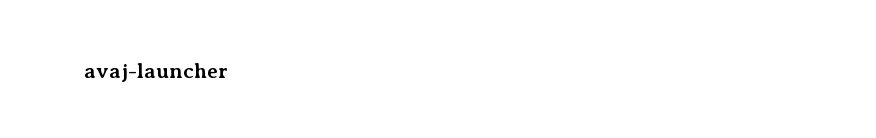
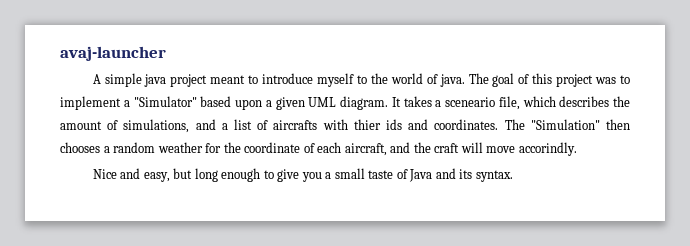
(228, 72) none -> [92,73,631,87] [60,96,630,110] [60,119,630,133] [60,142,577,156] [92,168,513,182] // A simple java project meant to introduce myself to the world of java. The goal of this project was to implement a "Simulator" based upon a given UML diagram. It takes a sceneario file, which describes the amount of simulations, and a list of aircrafts with thier ids and coordinates. The "Simulation" then chooses a random weather for the coordinate of each aircraft, and the craft will move accorindly. // Nice and easy, but long enough to give you a small taste of Java and its syntax.

